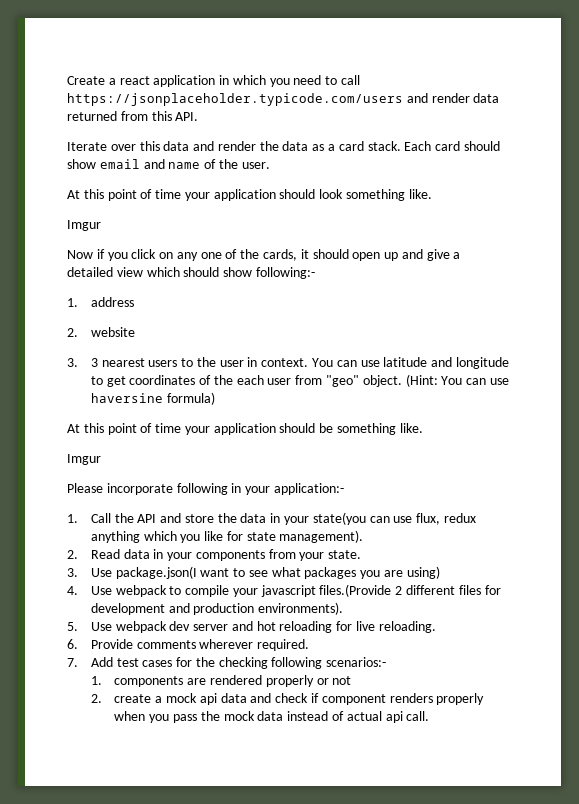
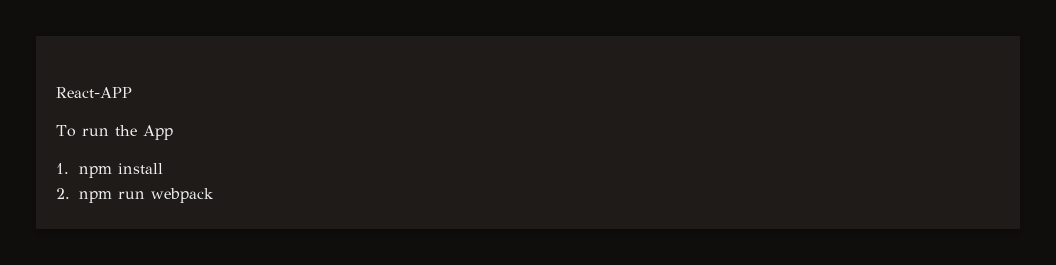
[67,75,361,87] [67,93,500,106] [67,111,199,121] [67,141,500,151] [67,159,270,169] [67,189,432,201] [67,220,101,231] [67,249,461,261] [67,267,315,279] [67,297,134,307] [67,327,135,337] [67,357,509,369] [90,374,509,387] [90,392,215,405] [67,423,423,435] [67,454,101,465] [67,483,344,495] [67,512,476,525] [90,530,364,543] [67,549,362,561] [67,566,440,579] [67,584,501,597] [90,602,344,615] [67,621,436,633] [67,639,310,651] [67,657,387,669] [90,675,352,687] [90,693,485,705] [114,711,430,723] Create a react application in which you need to call https://jsonplaceholder.typicode.com/users and render data returned from this API. // Iterate over this data and render the data as a card stack. Each card should show email and name of the user. // At this point of time your application should look something like. // Imgur // Now if you click on any one of the cards, it should open up and give a detailed view which should show following:- // 1. address // 2. website // 3. 3 nearest users to the user in context. You can use latitude and longitude to get coordinates of the each user from "geo" object. (Hint: You can use haversine formula) // At this point of time your application should be something like. // Imgur // Please incorporate following in your application:- // 1. Call the API and store the data in your state(you can use flux, redux anything which you like for state management). // 2. Read data in your components from your state. // 3. Use package.json(I want to see what packages you are using) // 4. Use webpack to compile your javascript files.(Provide 2 different files for development and production environments). // 5. Use webpack dev server and hot reloading for live reloading. // 6. Provide comments wherever required. // 7. Add test cases for the checking following scenarios:- // 1. components are rendered properly or not // 2. create a mock api data and check if component renders properly when you pass the mock data instead of actual api call. -> [56,87,132,98] [56,125,173,140] [56,163,163,178] [56,188,214,203] React-APP // To run the App // 1. npm install // 2. npm run webpack

